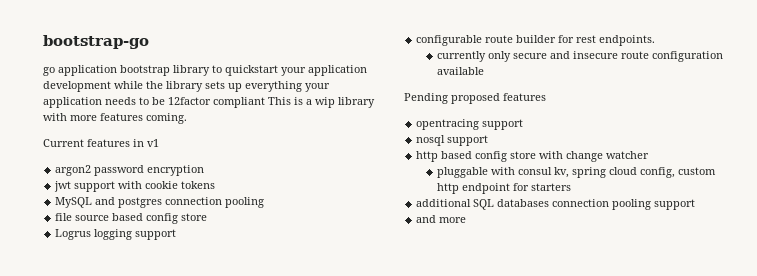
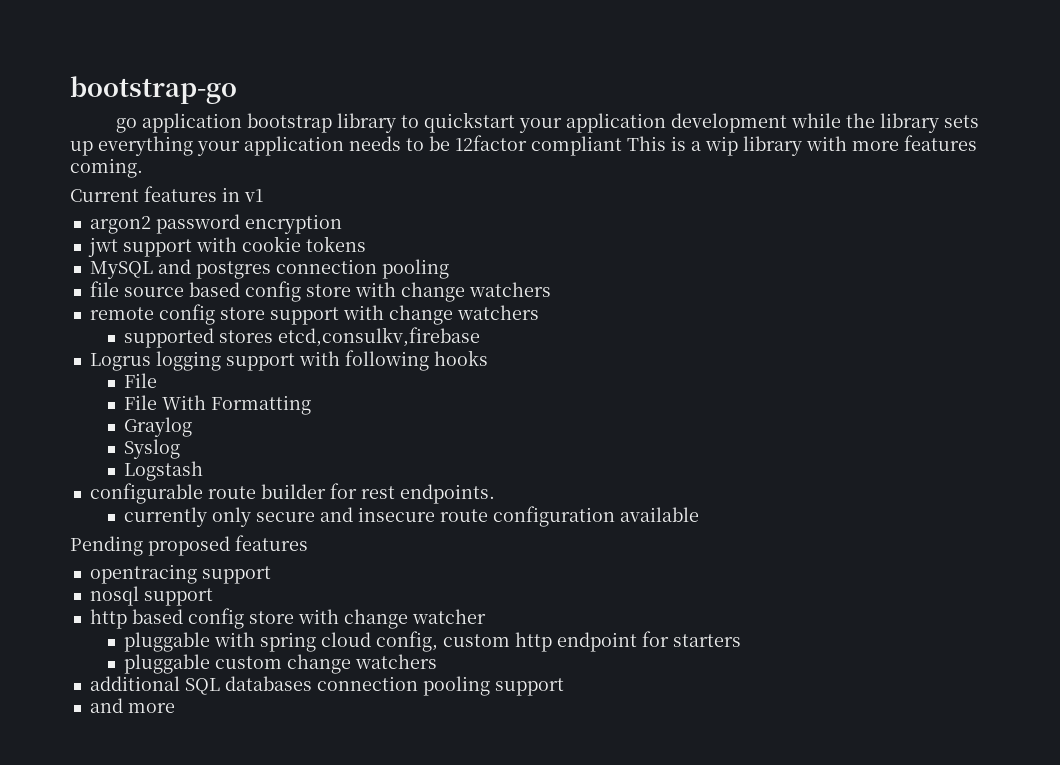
[55,229,177,240] // Logrus logging support -> [354,282,551,302] [89,304,539,325] [123,327,480,348] [89,350,488,371] [123,373,157,388] [123,395,311,415] [123,417,192,437] [123,439,180,459] [123,461,203,481] with change watchers // remote config store support with change watchers // supported stores etcd,consulkv,firebase // Logrus logging support with following hooks // File // File With Formatting // Graylog // Syslog // Logstash
[517,167,569,178] consul kv, -> (255, 639) none
(571, 187) none -> [123,654,437,674] // pluggable custom change watchers

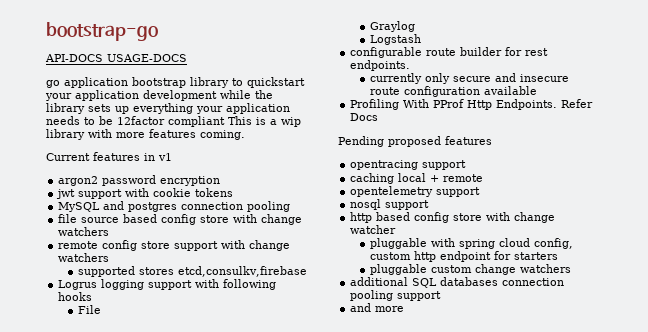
(237, 90) none -> [45,54,187,62] // API-DOCS USAGE-DOCS
[123,395,311,415] // File With Formatting -> (101, 309) none
[123,439,180,459] // Syslog -> (415, 26) none
(699, 514) none -> [350,99,594,110] [350,113,379,121] // Profiling With PProf Http Endpoints. Refer Docs
(271, 575) none -> [350,173,484,184] [350,186,481,197] // caching local + remote // opentelemetry support

